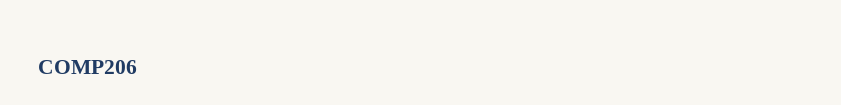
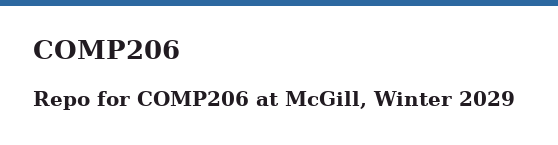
[38,60,137,74] COMP206 -> [33,40,180,59] [33,91,515,110] COMP206 // Repo for COMP206 at McGill, Winter 2029

